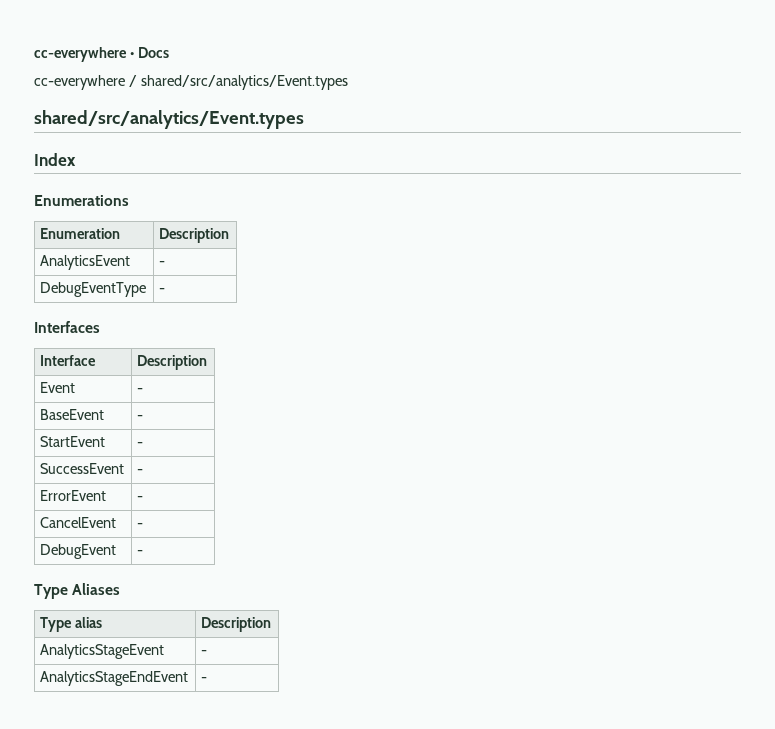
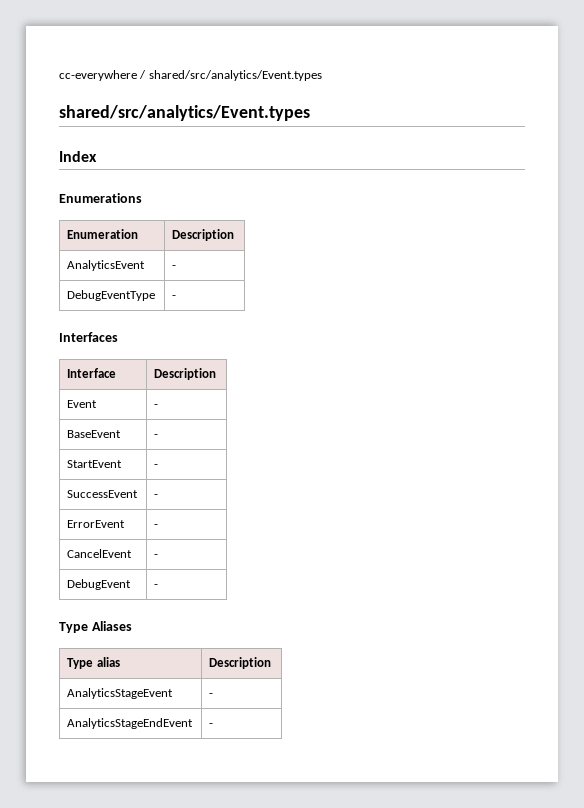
[34,47,169,62] [34,75,125,90] cc-everywhere • Docs // cc-everywhere -> [59,70,137,81] cc-everywhere

